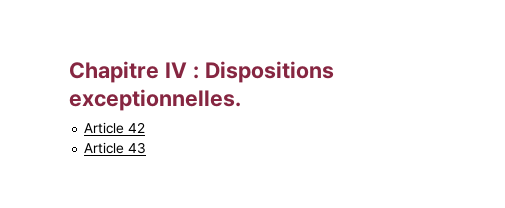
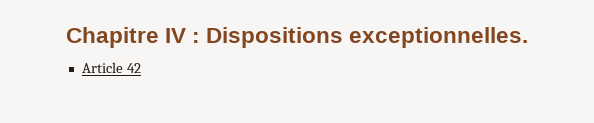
[84,142,147,154] // Article 43 -> (141, 68) none

